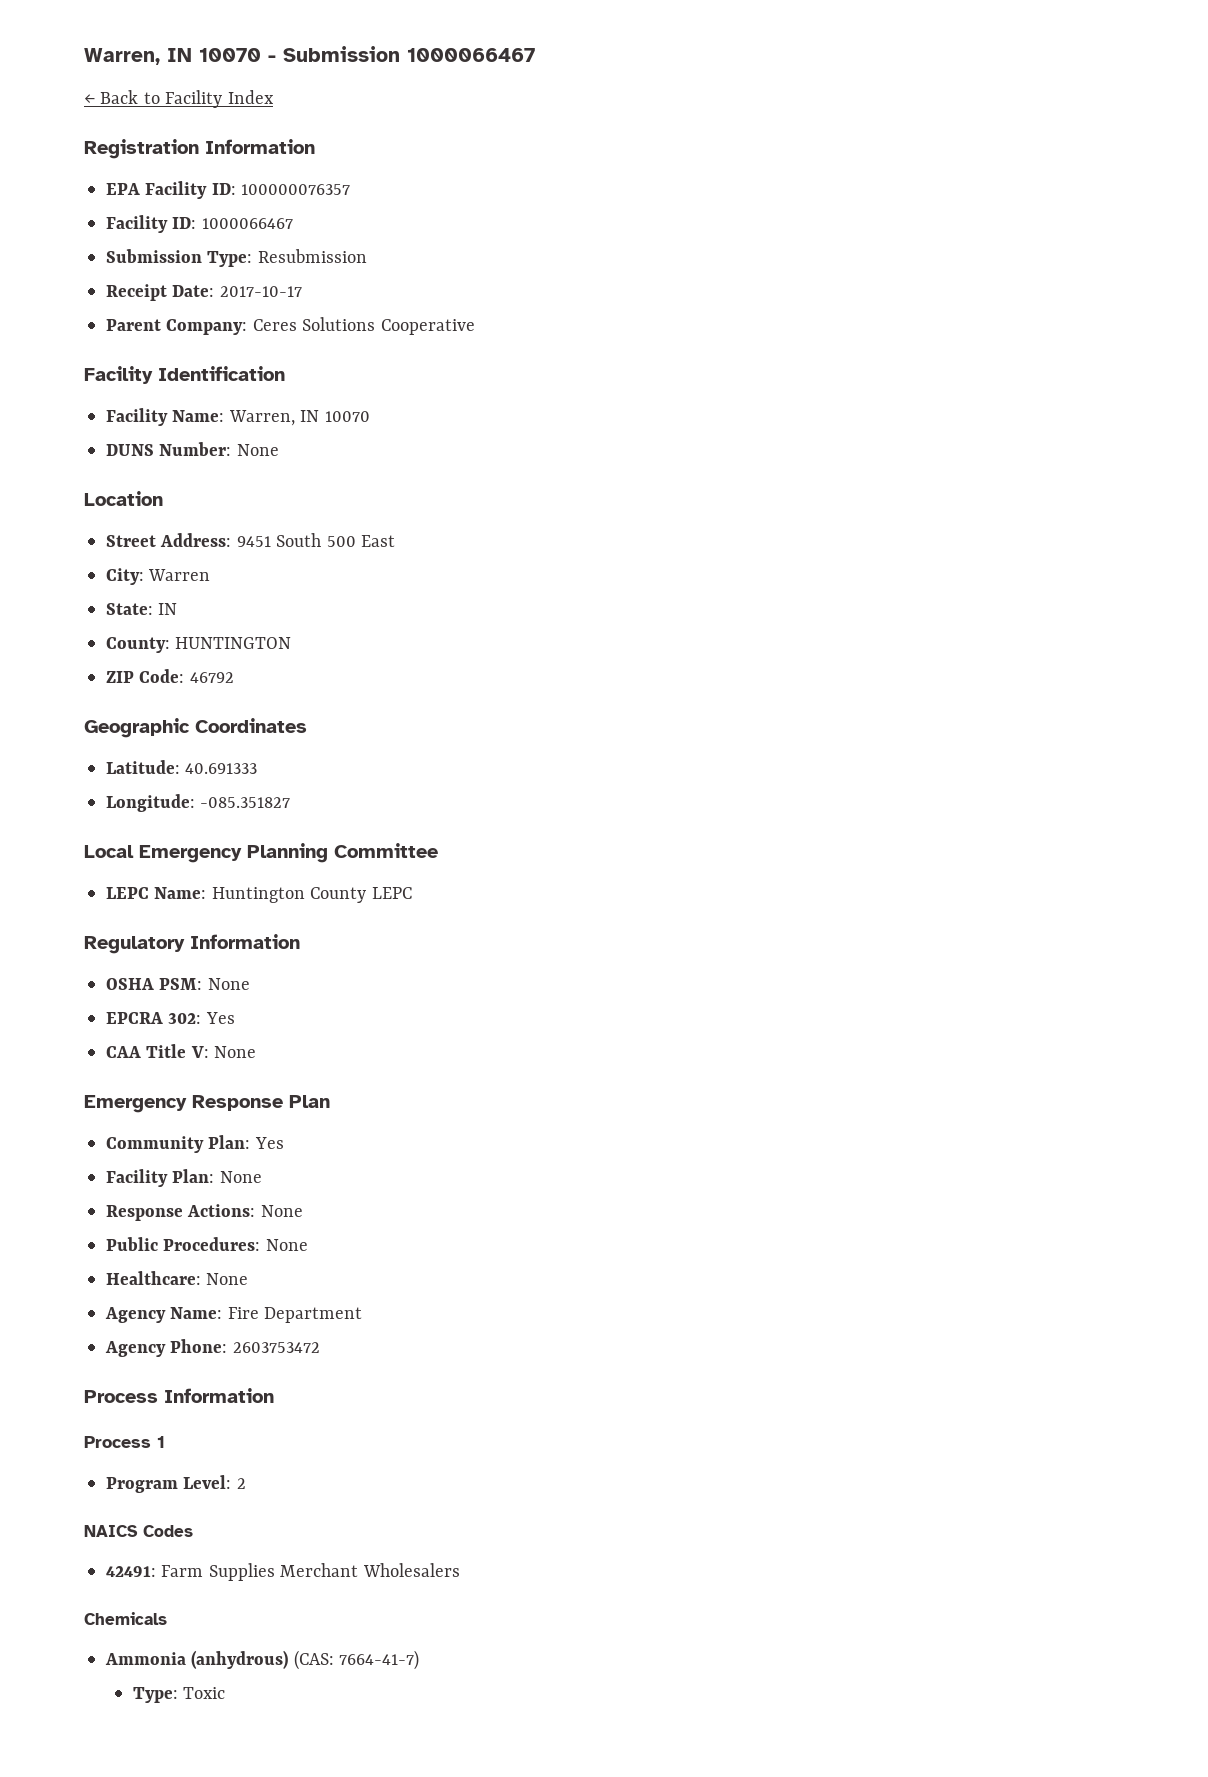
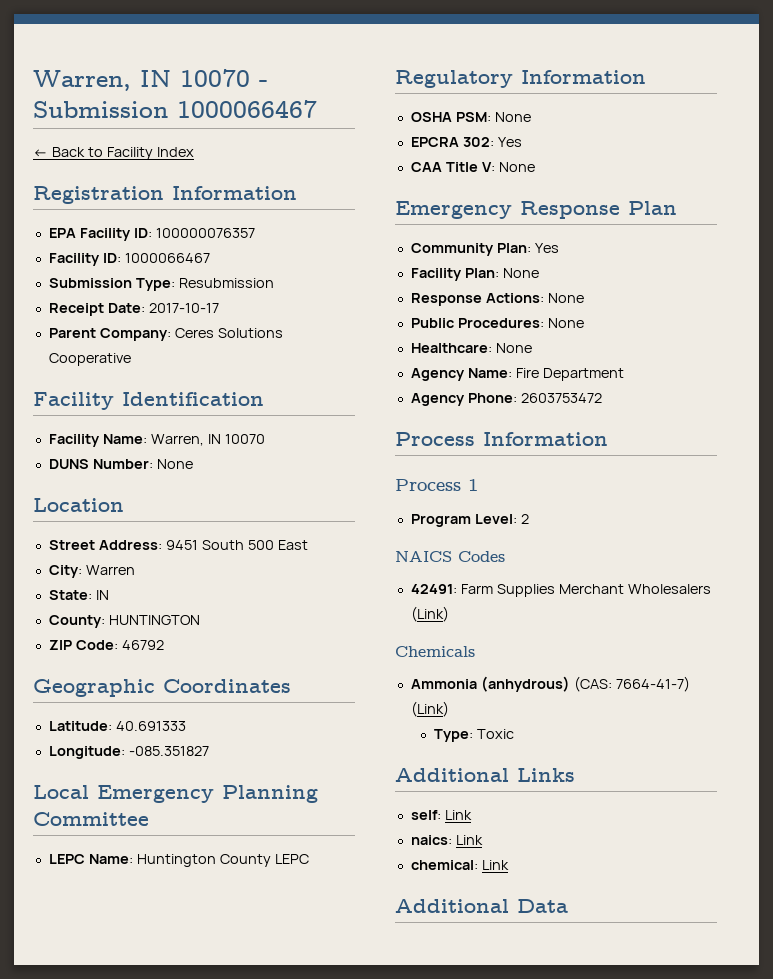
(460, 1570) none -> [410,606,449,622] (Link)
(420, 1660) none -> [410,701,449,717] (Link)
(226, 1693) none -> [395,768,575,782] [410,810,472,820] [410,835,483,845] [410,860,509,870] [395,899,568,913] // Additional Links // self: Link // naics: Link // chemical: Link // Additional Data

